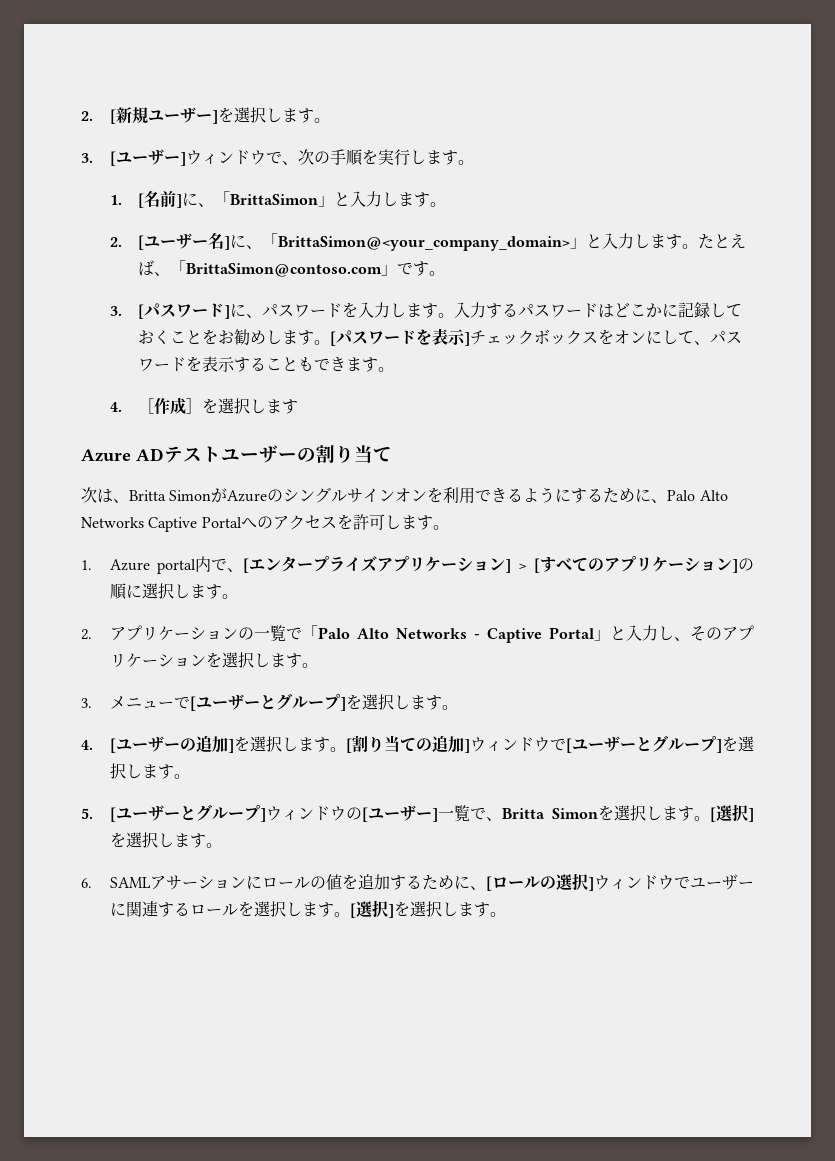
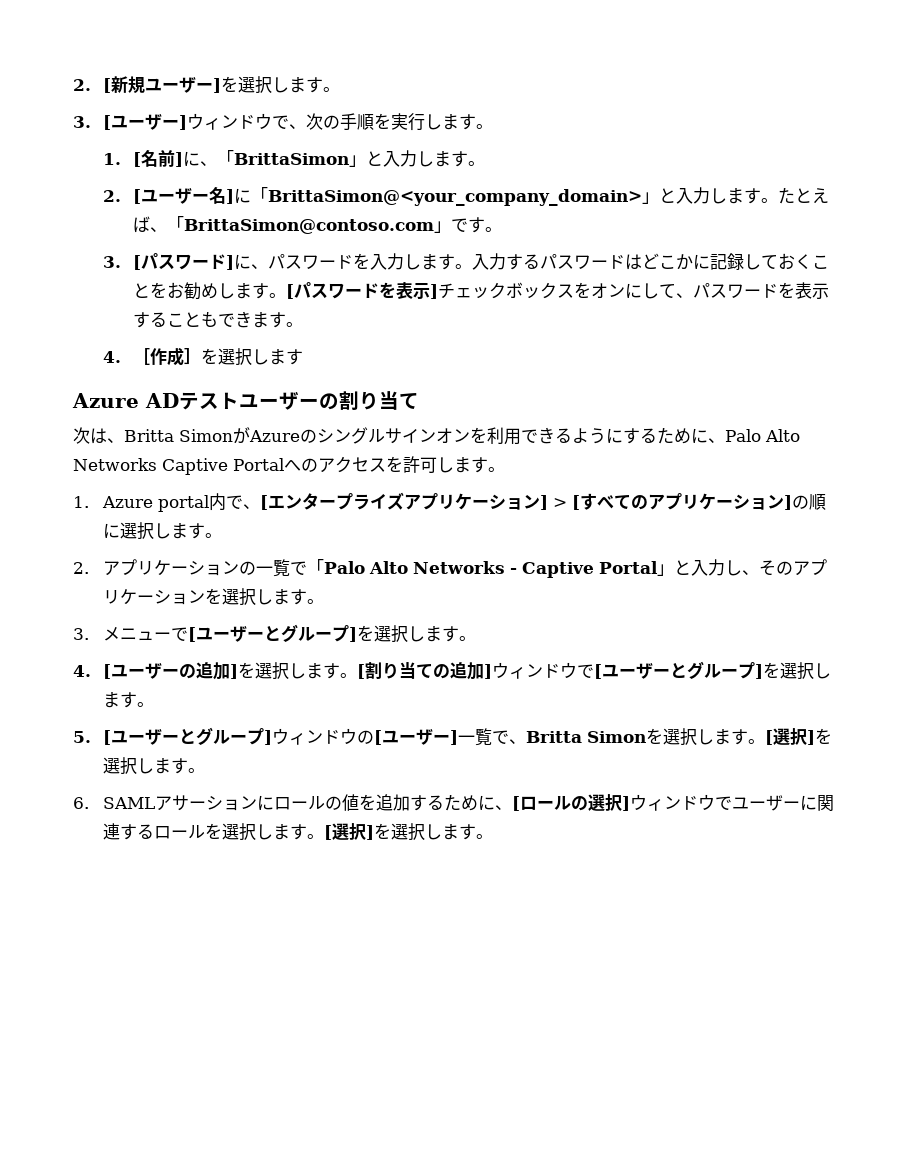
[246,245,263,249] 、 -> (251, 196) none

